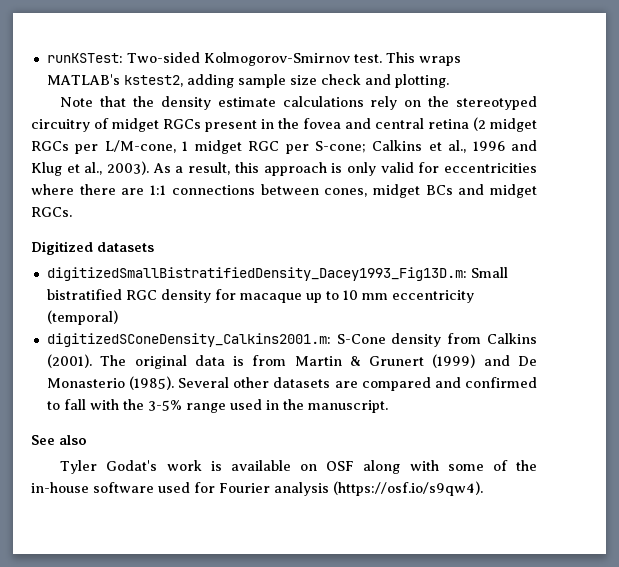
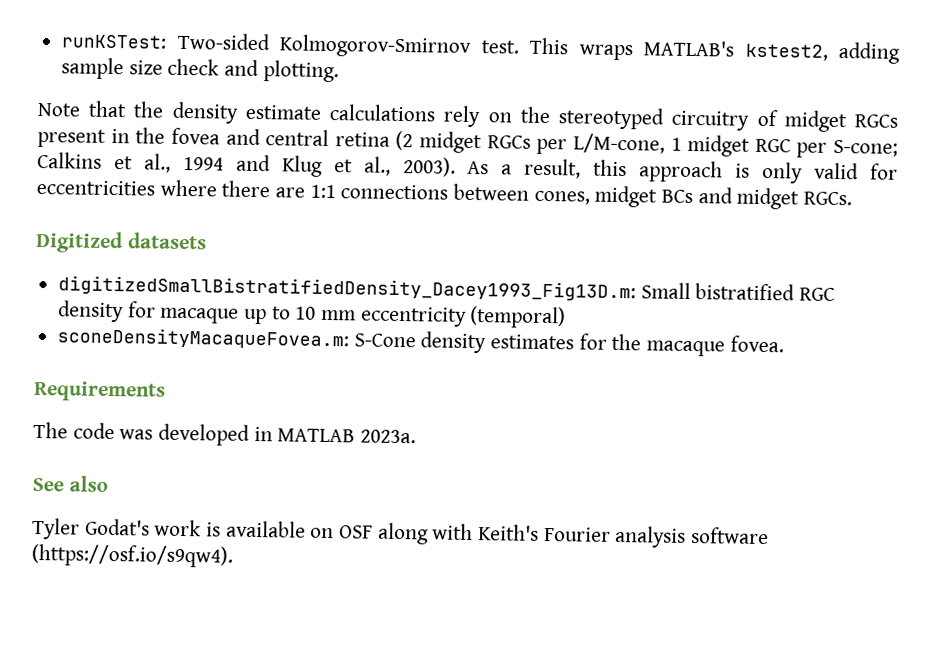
[472,141,505,151] 1996 -> [182,156,224,171] 1994
[46,333,331,347] digitizedSConeDensity_Calkins2001.m: -> [57,327,350,350] sconeDensityMacaqueFovea.m:
[447,333,537,344] [46,354,537,369] [46,376,538,391] [46,399,388,413] from Calkins (2001). The original data is from Martin & Grunert (1999) and De Monasterio (1985). Several other datasets are compared and confirmed to fall with the 3-5% range used in the manuscript. -> [490,333,784,357] [33,380,166,402] [33,421,417,446] estimates for the macaque fovea. // Requirements // The code was developed in MATLAB 2023a.
[447,460,537,471] [31,482,215,493] some of the in-house software used for -> [478,524,540,541] Keith's
(329, 489) none -> [691,527,770,545] software

